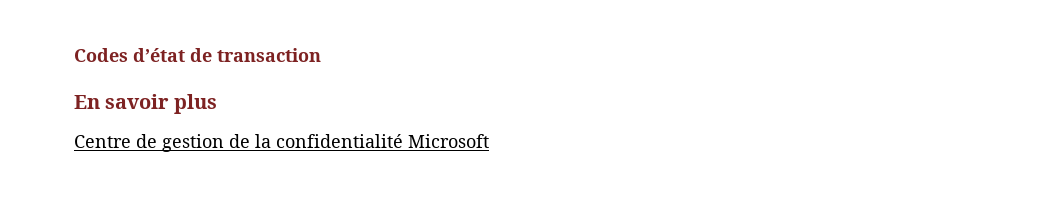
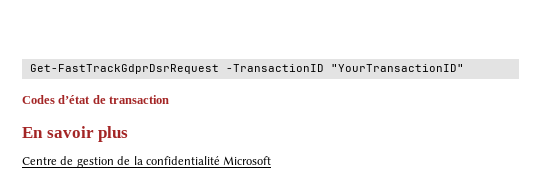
(74, 55) none -> [29,64,464,74] Get-FastTrackGdprDsrRequest -TransactionID "YourTransactionID" //

